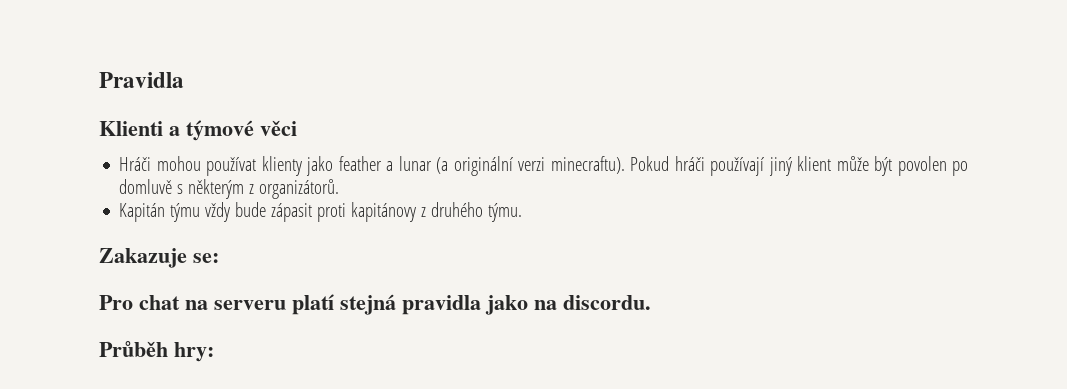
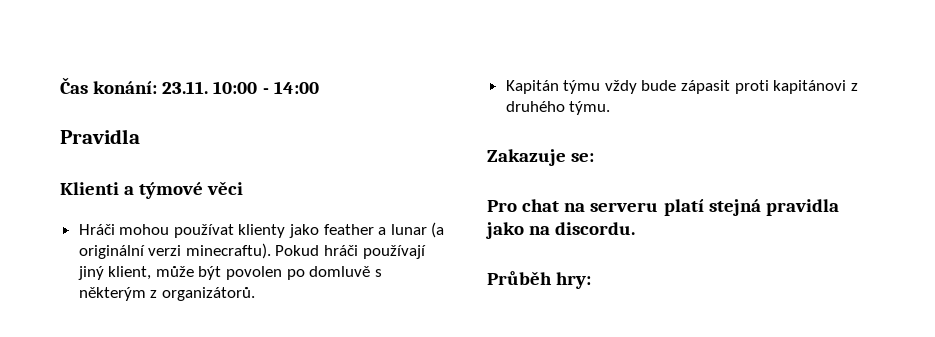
(99, 80) none -> [60,77,319,94] Čas konání: 23.11. 10:00 - 14:00 //
[797,156,832,171] klient -> [108,266,152,280] klient,
[351,202,417,222] kapitánovy -> [773,80,847,94] kapitánovi

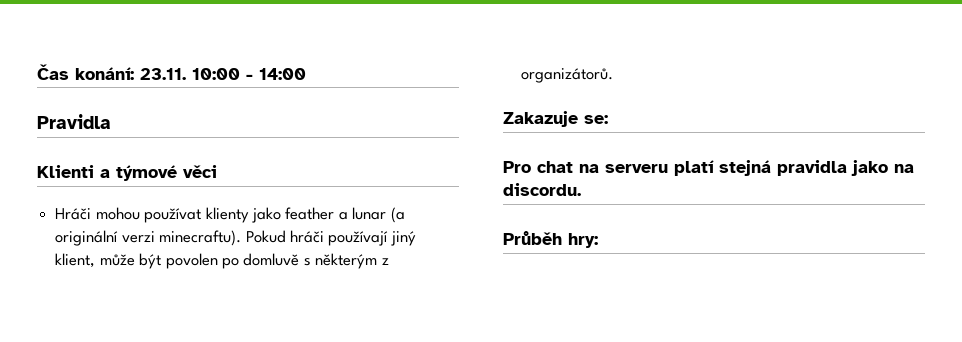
[505,80,858,94] [505,101,611,115] // Kapitán týmu vždy bude zápasit proti kapitánovi z druhého týmu. -> (614, 75) none

